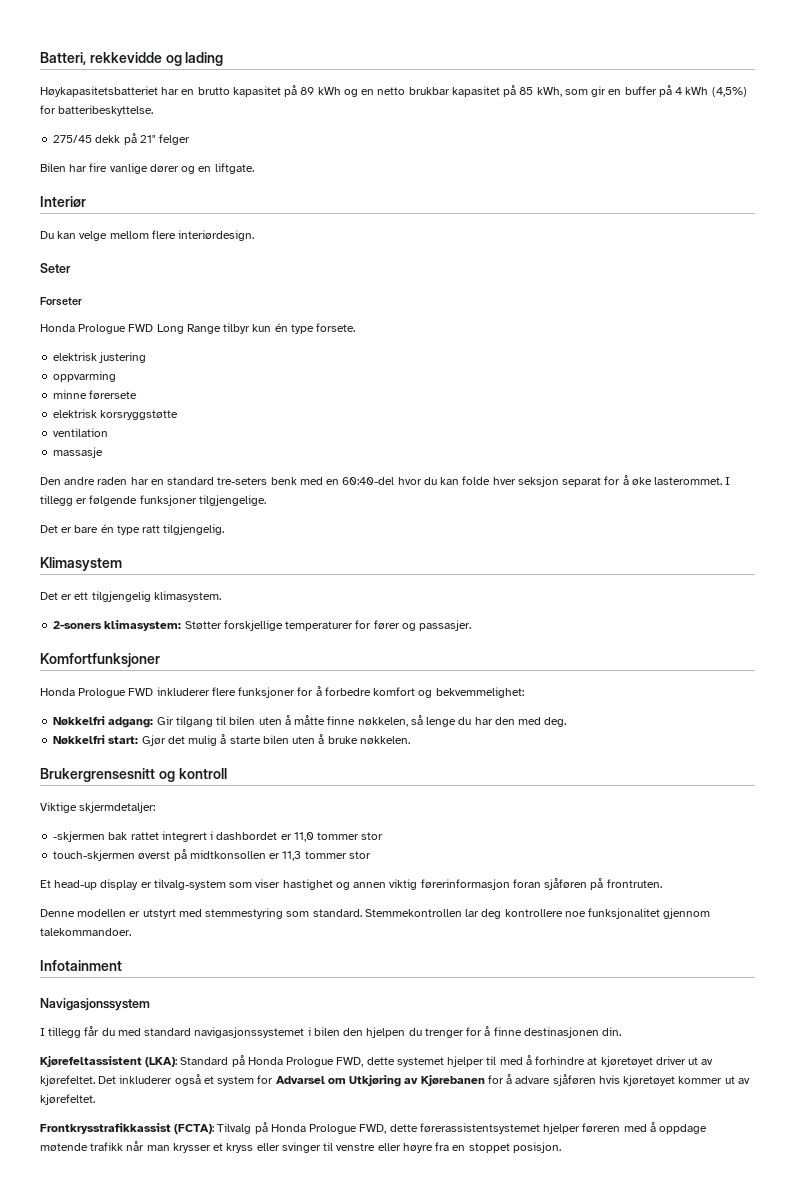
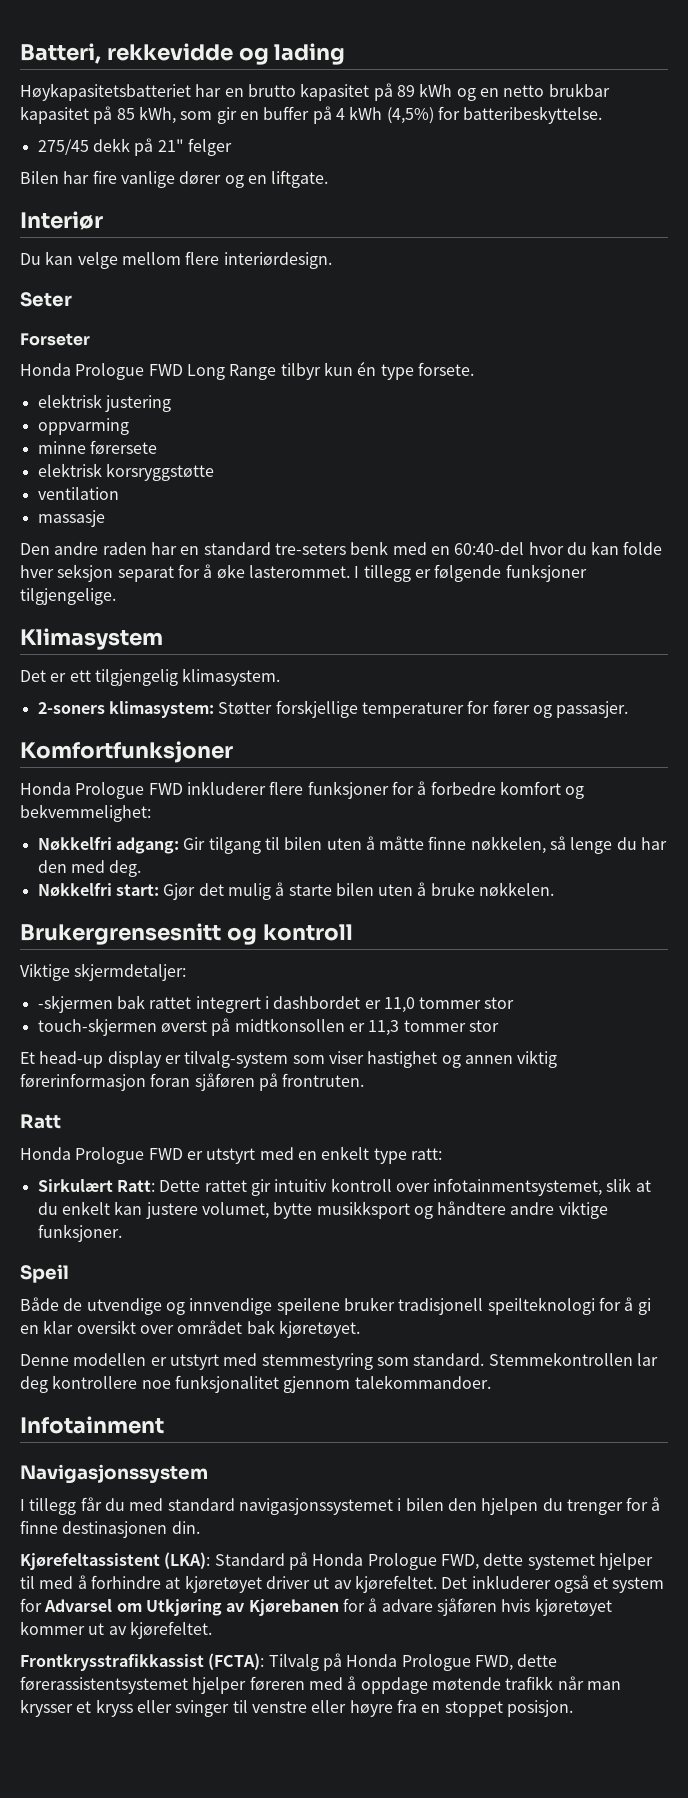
[40,524,225,535] // Det er bare én type ratt tilgjengelig. -> (116, 596) none
(662, 883) none -> [20,1114,61,1129] [20,1146,442,1164] [37,1178,651,1196] [37,1201,608,1219] [37,1224,122,1242] [20,1264,69,1283] [20,1297,651,1315] [20,1320,360,1338] // Ratt // Honda Prologue FWD er utstyrt med en enkelt type ratt: // Sirkulært Ratt: Dette rattet gir intuitiv kontroll over infotainmentsystemet, slik at du enkelt kan justere volumet, bytte musikksport og håndtere andre viktige funksjoner. // Speil // Både de utvendige og innvendige speilene bruker tradisjonell speilteknologi for å gi en klar oversikt over området bak kjøretøyet.

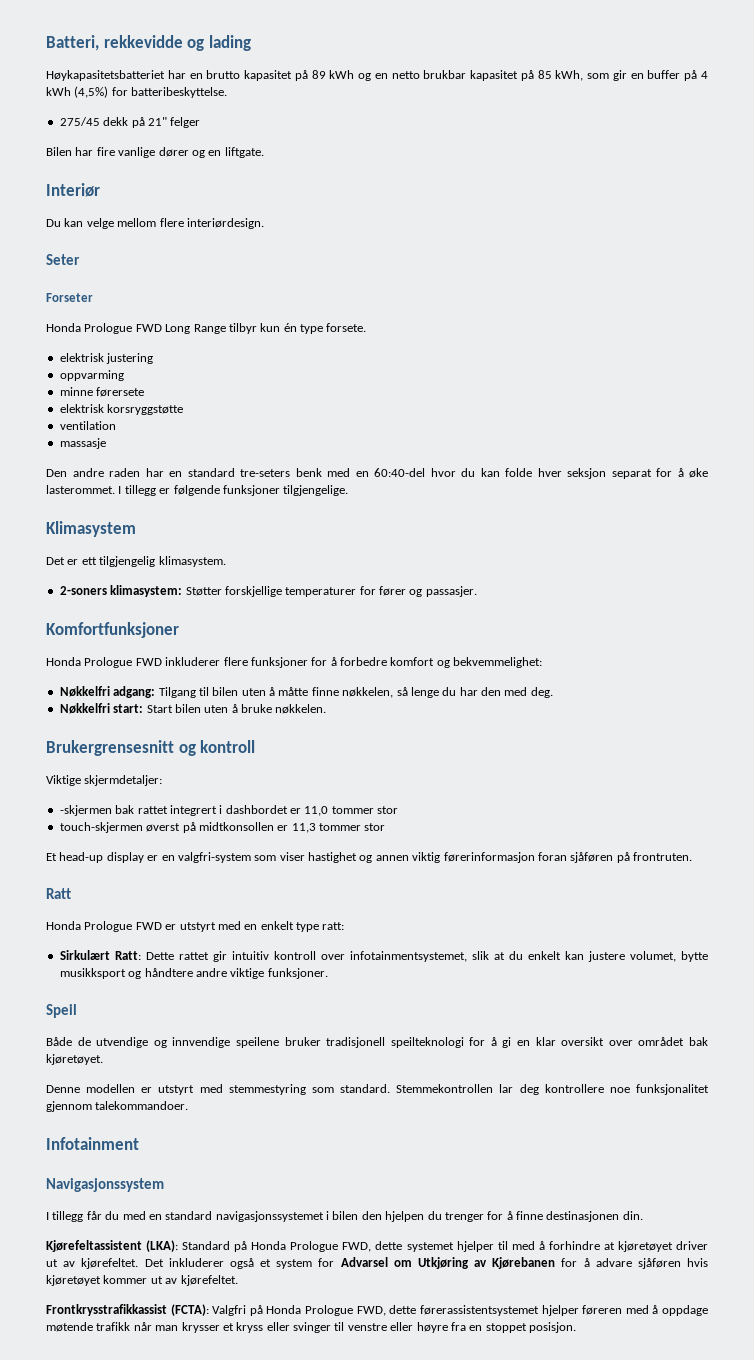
[183,837,261,854] Gir tilgang -> [158,687,196,698] Tilgang
[163,882,332,900] Gjør det mulig å starte -> [146,705,173,713] Start
[184,1051,289,1068] tilvalg-system -> [161,852,251,863] en valgfri-system
(164, 1504) none -> [148,1214,162,1220] en
[268,1654,319,1671] Tilvalg -> [212,1305,247,1316] Valgfri

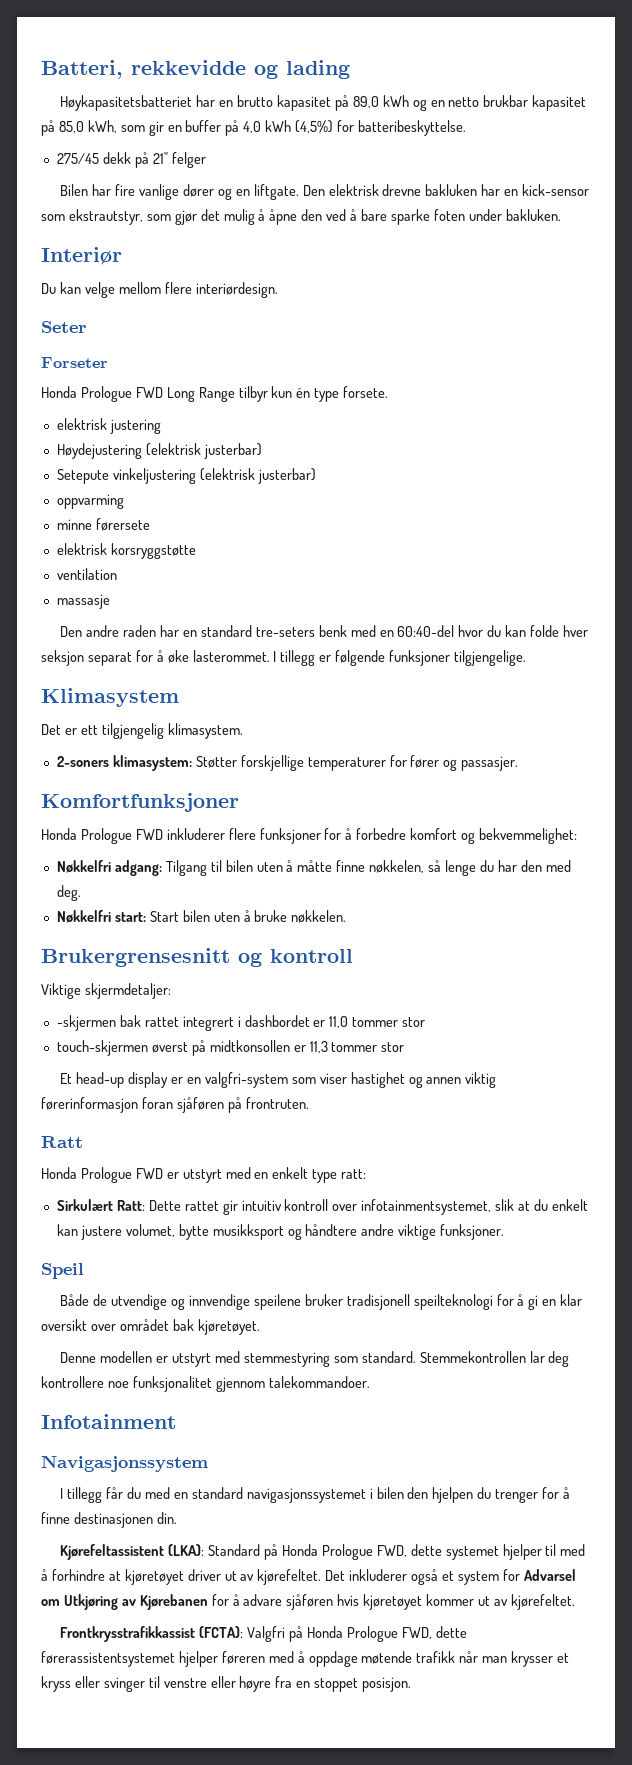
[311,70,326,79] 89 -> [352,96,379,108] 89,0
[537,70,552,79] 85 -> [58,121,84,133] 85,0
[701,71,709,79] 4 -> [243,121,262,133] 4,0
(264, 152) none -> [302,184,590,196] [41,209,561,225] Den elektrisk drevne bakluken har en kick-sensor som ekstrautstyr, som gjør det mulig å åpne den ved å bare sparke foten under bakluken.
(154, 358) none -> [56,443,262,459] [56,468,316,484] // Høydejustering (elektrisk justerbar) // Setepute vinkeljustering (elektrisk justerbar)

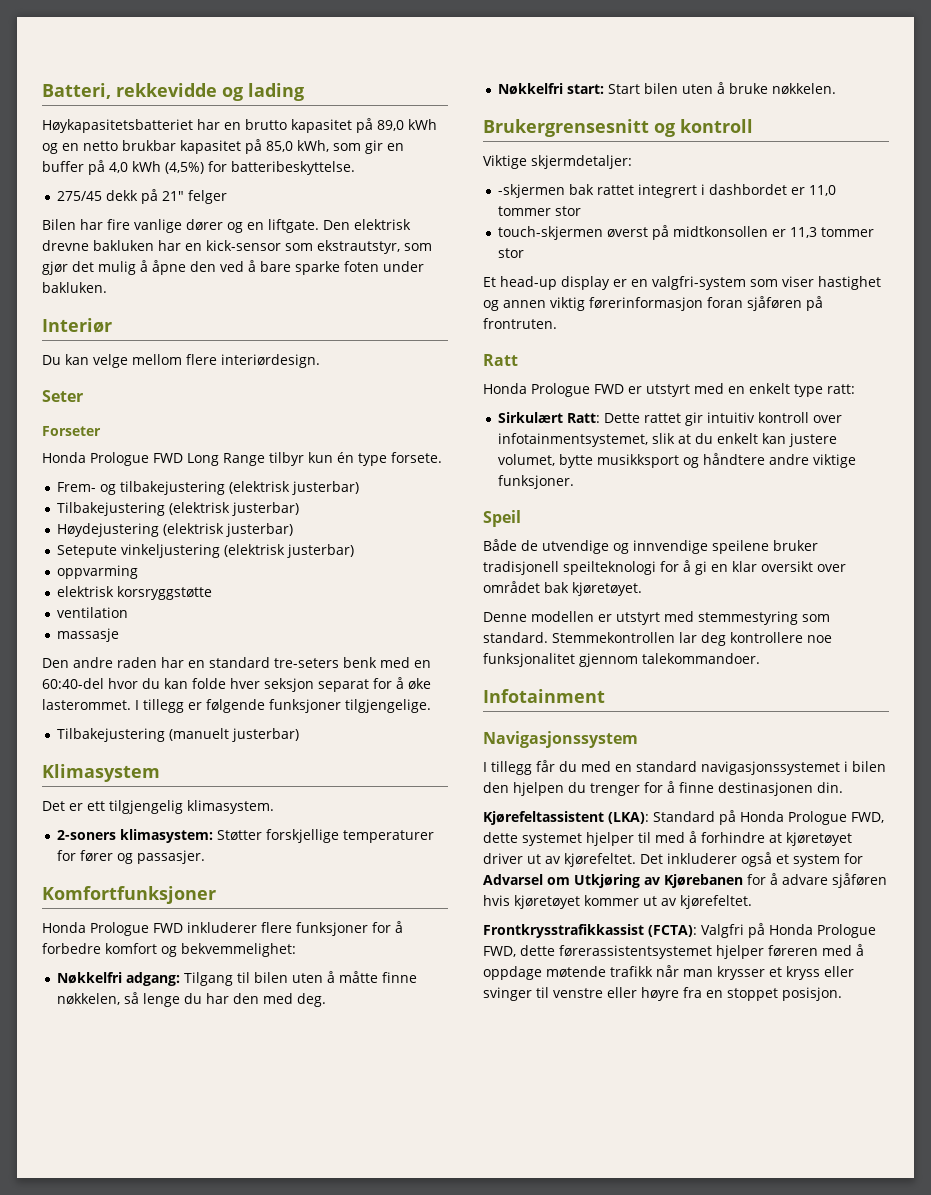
[56,418,161,434] elektrisk justering -> [56,481,359,495] [56,502,299,516] Frem- og tilbakejustering (elektrisk justerbar) // Tilbakejustering (elektrisk justerbar)
[56,518,150,531] // minne førersete -> (138, 572) none
(527, 658) none -> [56,728,299,742] // Tilbakejustering (manuelt justerbar)

